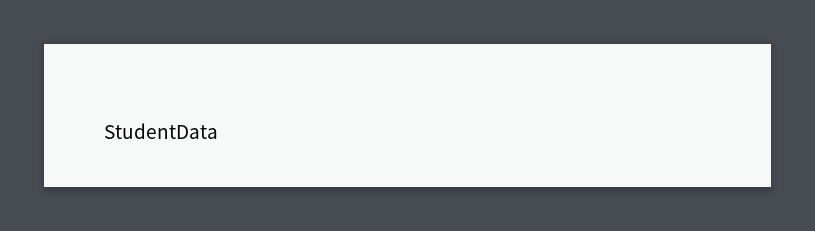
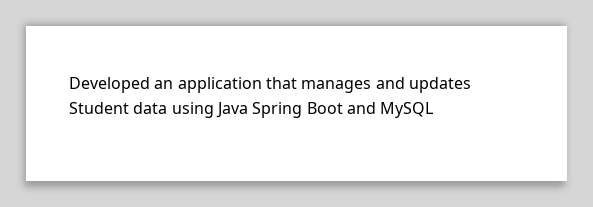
[104,123,218,139] StudentData -> [69,77,471,93] [69,102,434,118] Developed an application that manages and updates Student data using Java Spring Boot and MySQL

